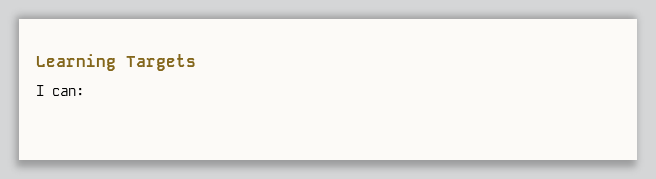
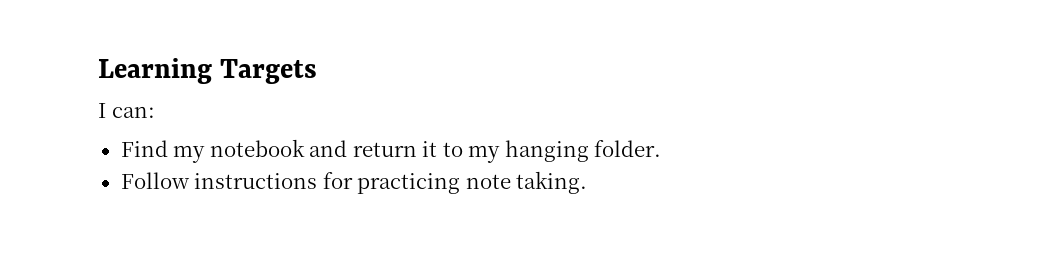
(84, 92) none -> [120,139,662,163] [120,171,588,194] // Find my notebook and return it to my hanging folder. // Follow instructions for practicing note taking.

